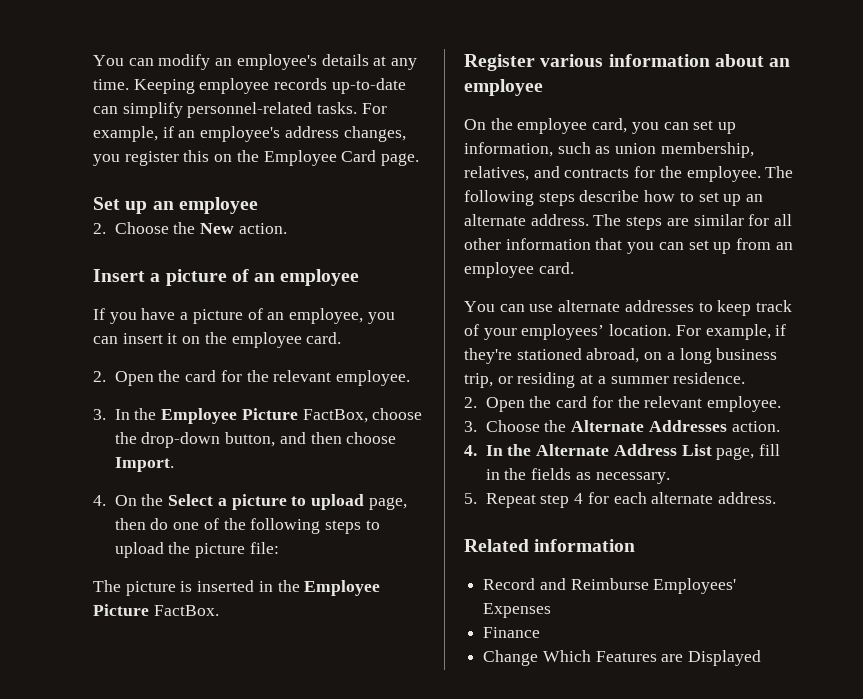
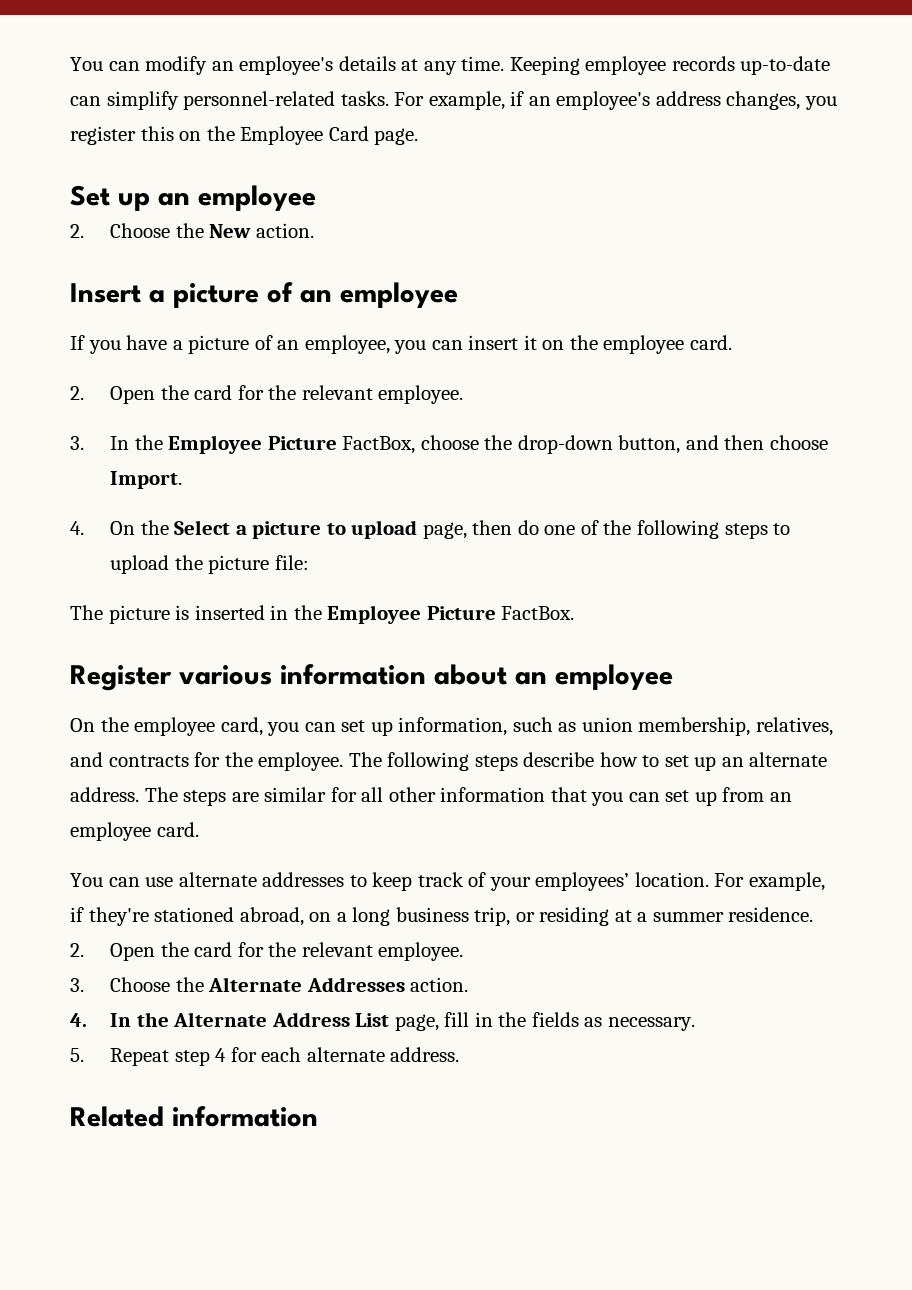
[483,578,737,594] [483,603,552,618] [483,627,541,638] [483,650,762,666] // Record and Reimburse Employees' Expenses // Finance // Change Which Features are Displayed -> (318, 1116) none

